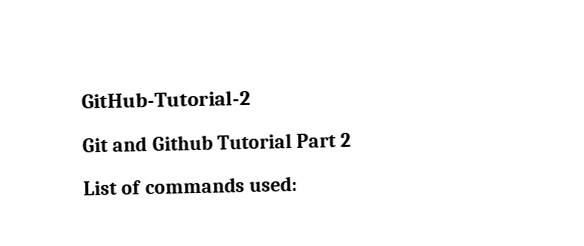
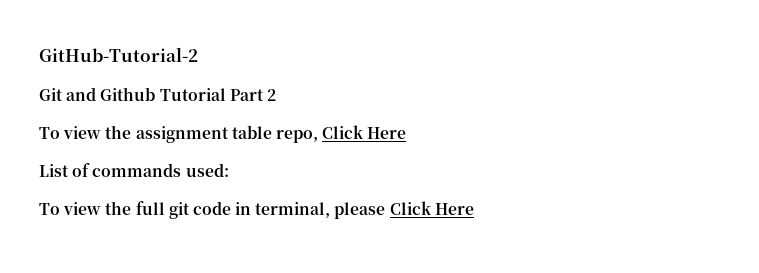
[83,175,298,196] List of commands used: -> [39,125,407,143] [39,163,229,177] [39,201,474,219] To view the assignment table repo, Click Here // List of commands used: // To view the full git code in terminal, please Click Here

